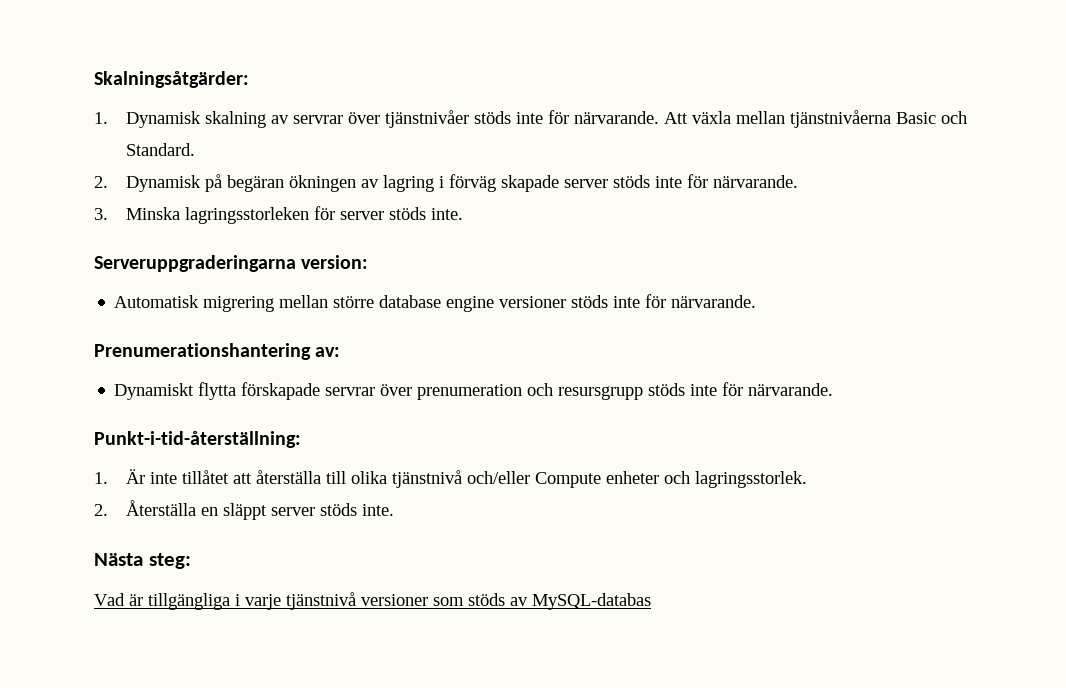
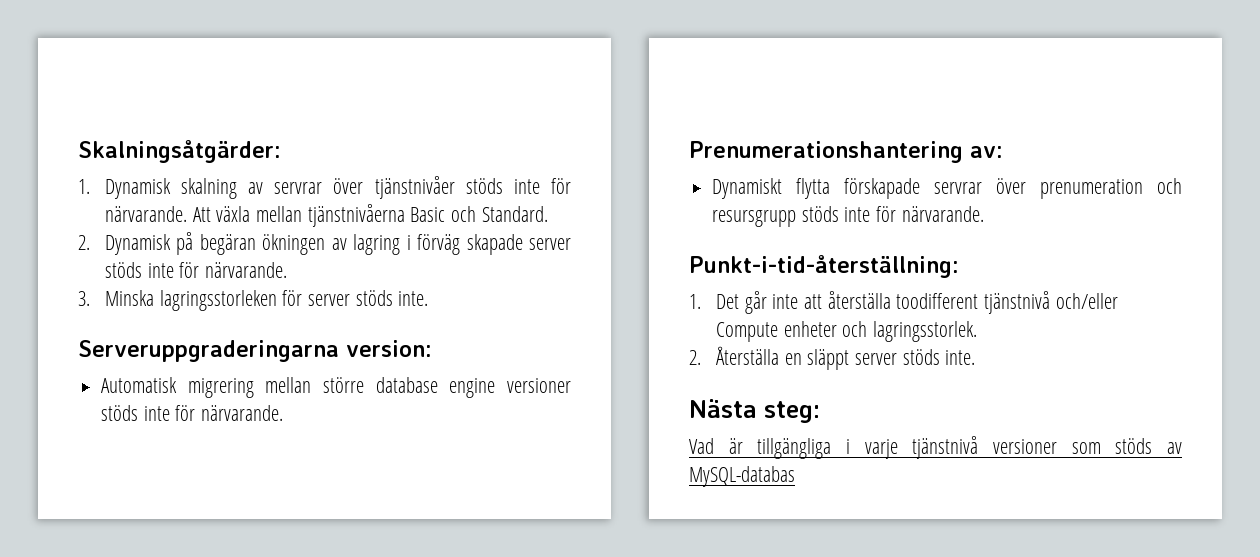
[125,469,387,484] Är inte tillåtet att återställa till olika -> [715,291,979,314] Det går inte att återställa toodifferent

